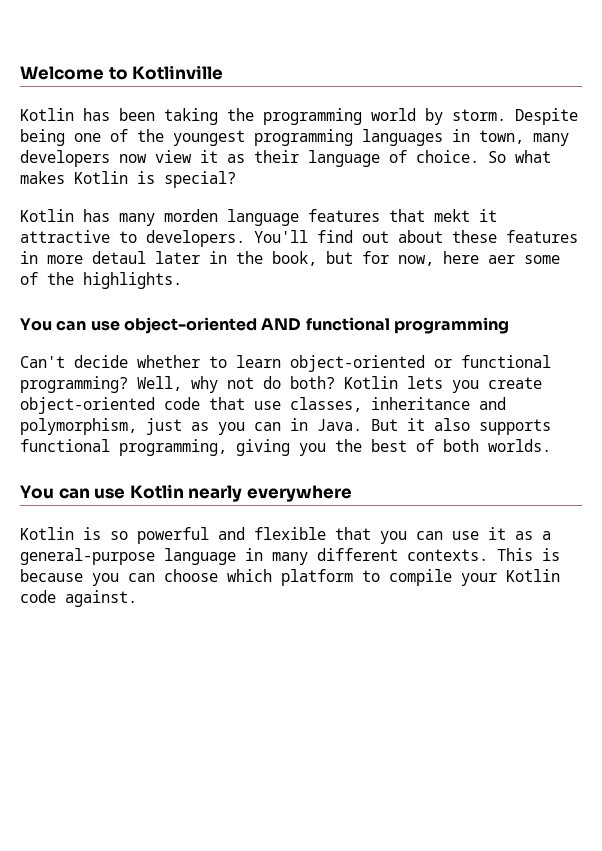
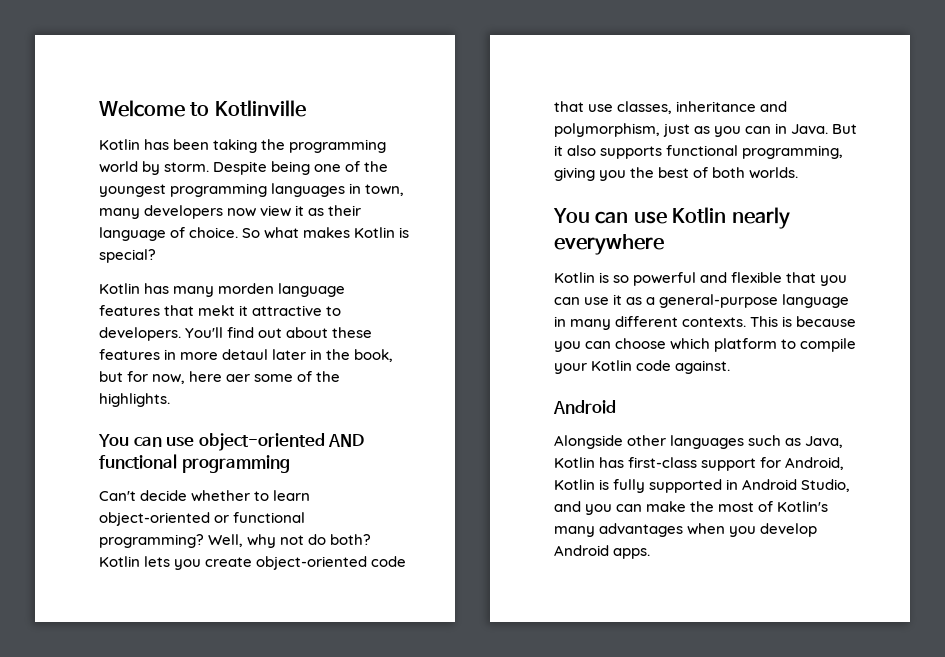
(137, 598) none -> [553,400,616,414] [554,435,844,449] [554,457,845,471] [554,479,851,493] [554,501,829,515] [554,523,818,537] [554,545,651,559] // Android // Alongside other languages such as Java, Kotlin has first-class support for Android, Kotlin is fully supported in Android Studio, and you can make the most of Kotlin's many advantages when you develop Android apps.

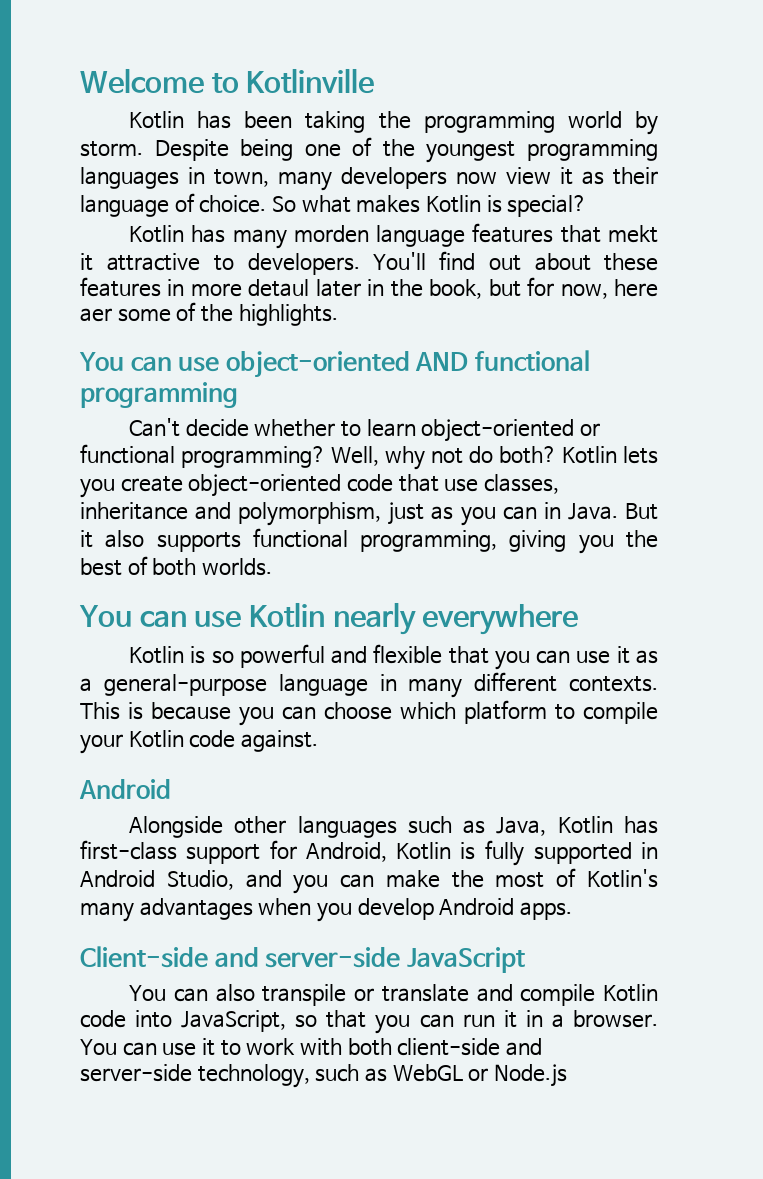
(651, 553) none -> [80,946,525,973] [129,984,659,1006] [80,1010,659,1034] [80,1038,542,1056] [80,1064,567,1088] // Client-side and server-side JavaScript // You can also transpile or translate and compile Kotlin code into JavaScript, so that you can run it in a browser. You can use it to work with both client-side and server-side technology, such as WebGL or Node.js

